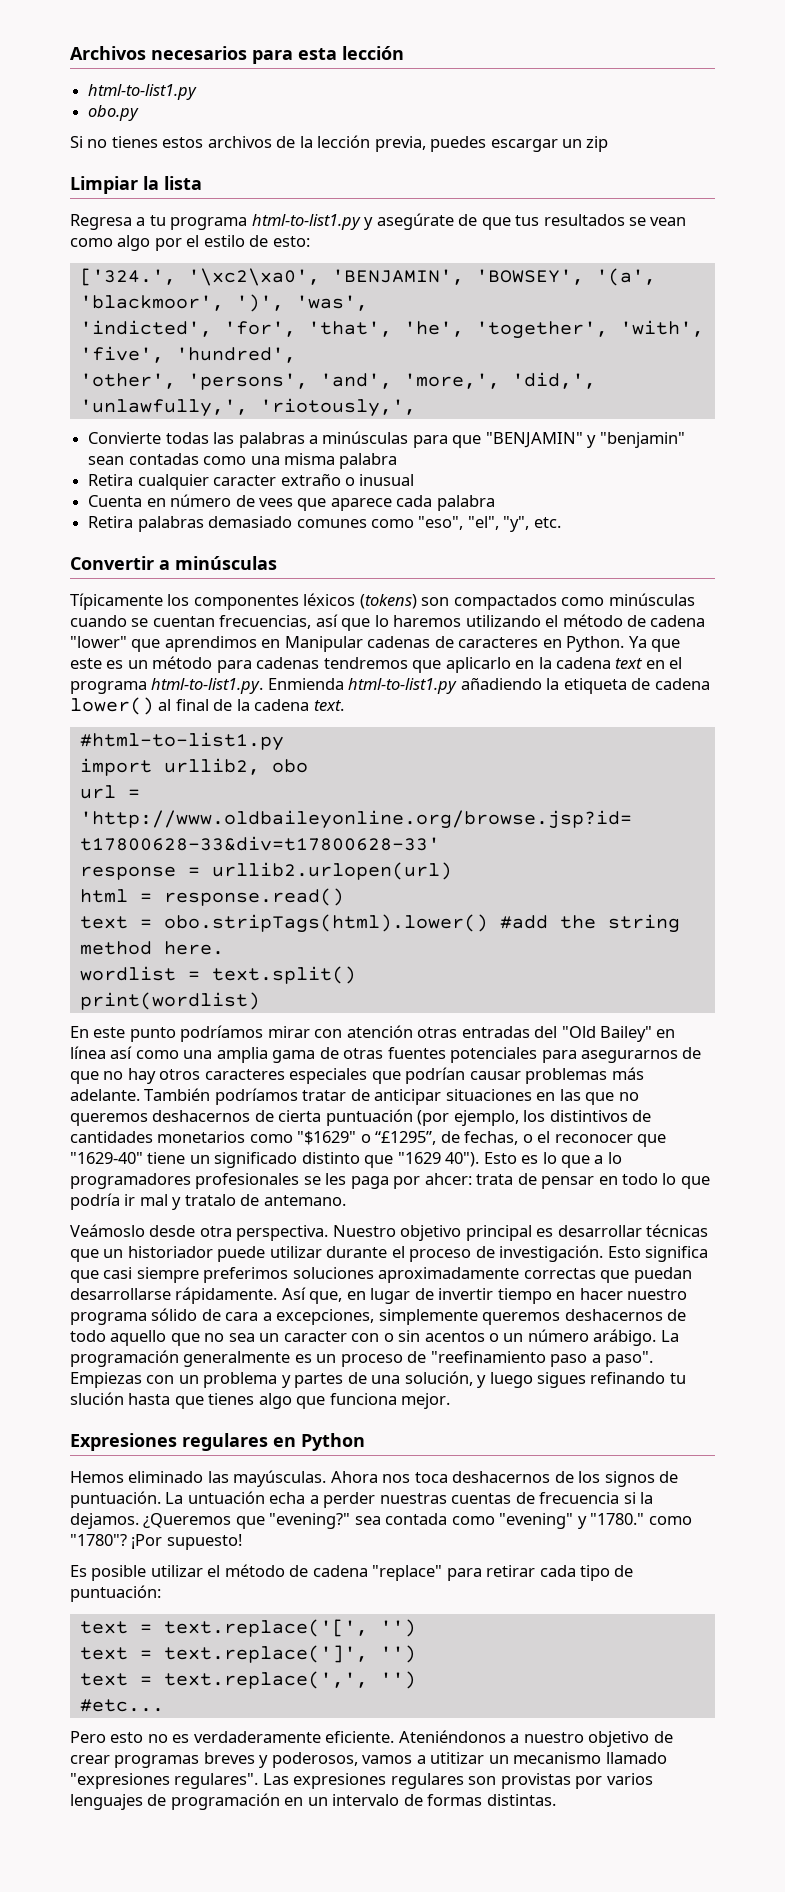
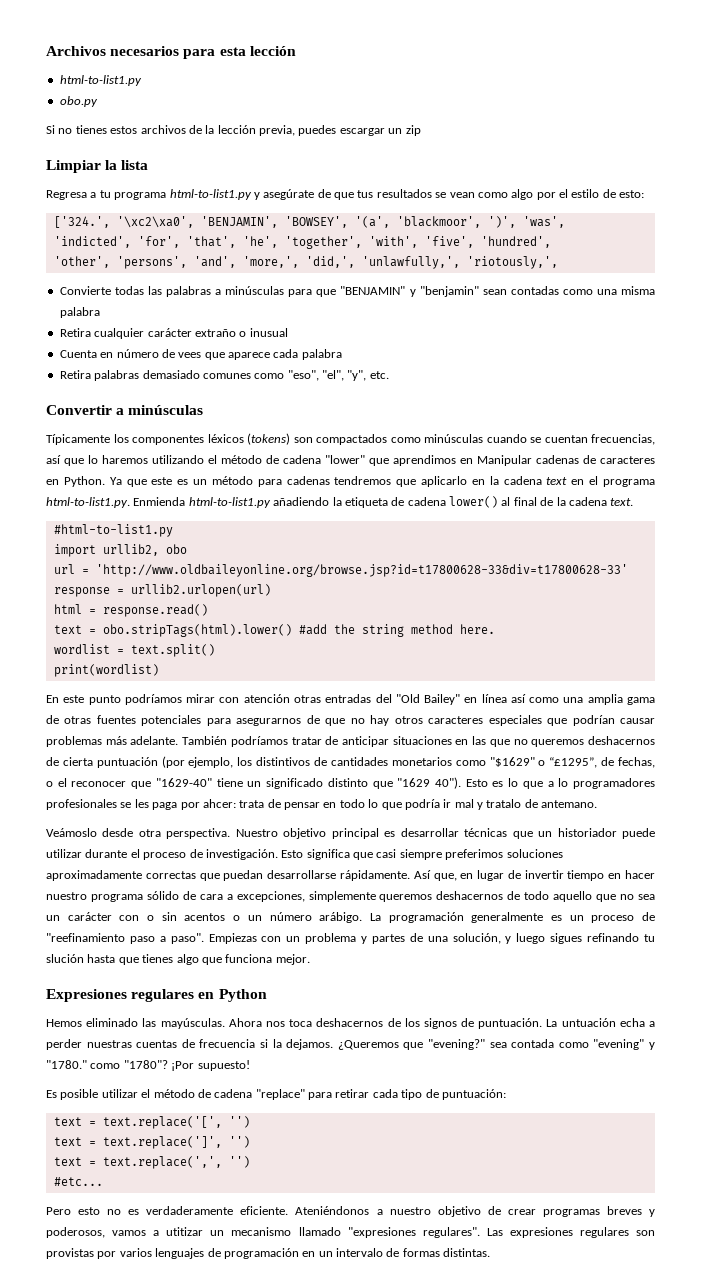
[213,475,277,486] caracter -> [147,328,192,337] carácter
[283,1331,347,1342] caracter -> [67,912,112,921] carácter

